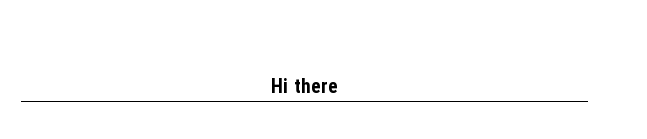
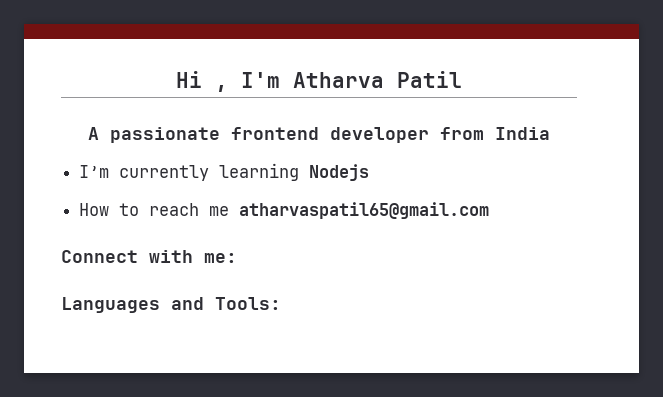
[293,78,338,93] there -> [215,71,462,92] [88,127,550,143] [79,163,370,181] [79,202,490,219] [61,250,237,263] [61,297,281,313] , I'm Atharva Patil // A passionate frontend developer from India // I’m currently learning Nodejs // How to reach me atharvaspatil65@gmail.com // Connect with me: // Languages and Tools:

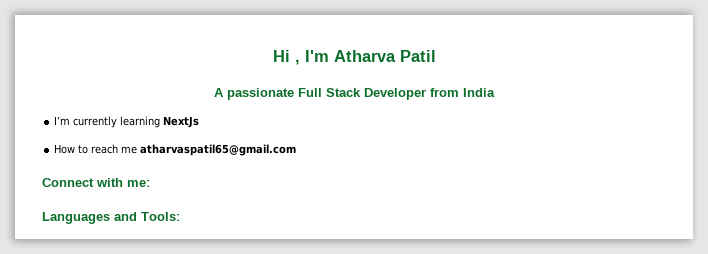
[231,127,429,143] frontend developer -> [298,88,426,100] Full Stack Developer
[309,164,370,181] Nodejs -> [163,116,200,128] NextJs

